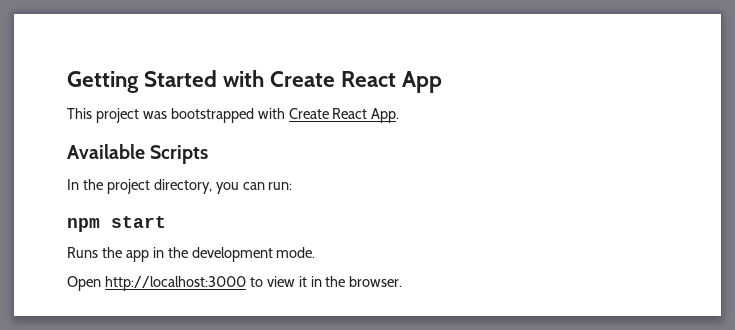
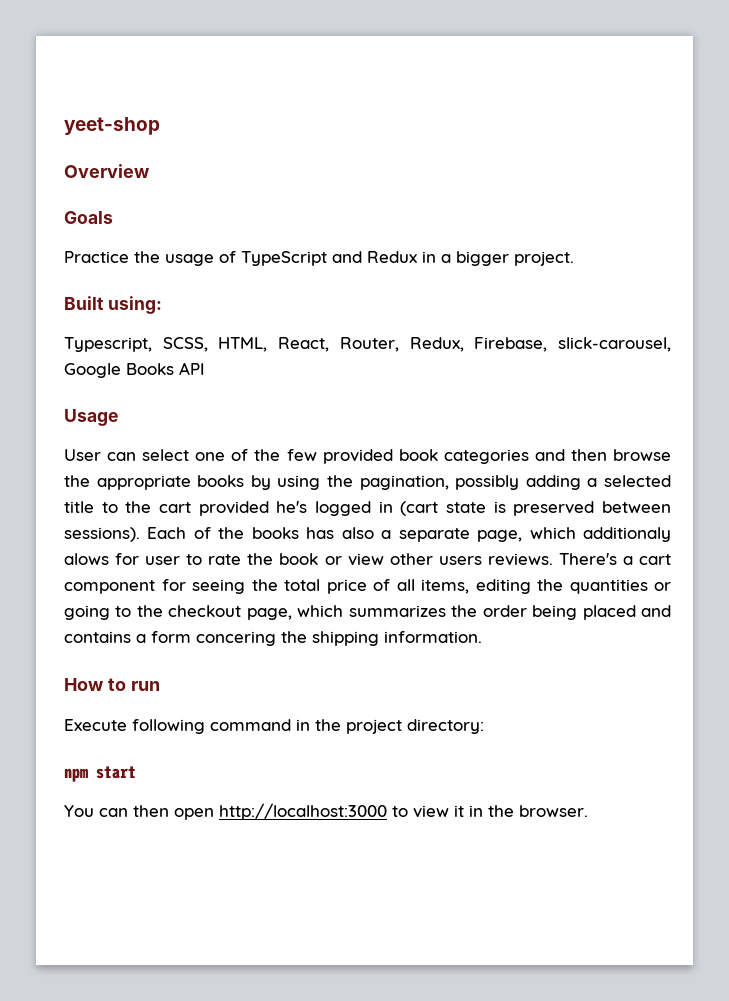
[67,70,443,93] [67,108,400,123] [67,144,209,164] [67,179,293,194] [67,216,166,232] [67,247,316,262] [67,276,101,291] Getting Started with Create React App // This project was bootstrapped with Create React App. // Available Scripts // In the project directory, you can run: // npm start // Runs the app in the development mode. // Open -> [64,117,160,135] [64,164,150,178] [64,211,113,224] [64,251,574,266] [64,296,162,314] [64,337,671,352] [64,362,205,378] [64,409,118,426] [64,449,671,464] [64,475,672,490] [64,501,672,516] [64,527,671,542] [64,553,671,566] [64,579,671,594] [64,605,671,620] [64,631,482,646] [64,678,160,691] [64,719,484,734] [64,766,136,782] [64,805,214,820] yeet-shop // Overview // Goals // Practice the usage of TypeScript and Redux in a bigger project. // Built using: // Typescript, SCSS, HTML, React, Router, Redux, Firebase, slick-carousel, Google Books API // Usage // User can select one of the few provided book categories and then browse the appropriate books by using the pagination, possibly adding a selected title to the cart provided he's logged in (cart state is preserved between sessions). Each of the books has also a separate page, which additionaly alows for user to rate the book or view other users reviews. There's a cart component for seeing the total price of all items, editing the quantities or going to the checkout page, which summarizes the order being placed and contains a form concering the shipping information. // How to run // Execute following command in the project directory: // npm start // You can then open

